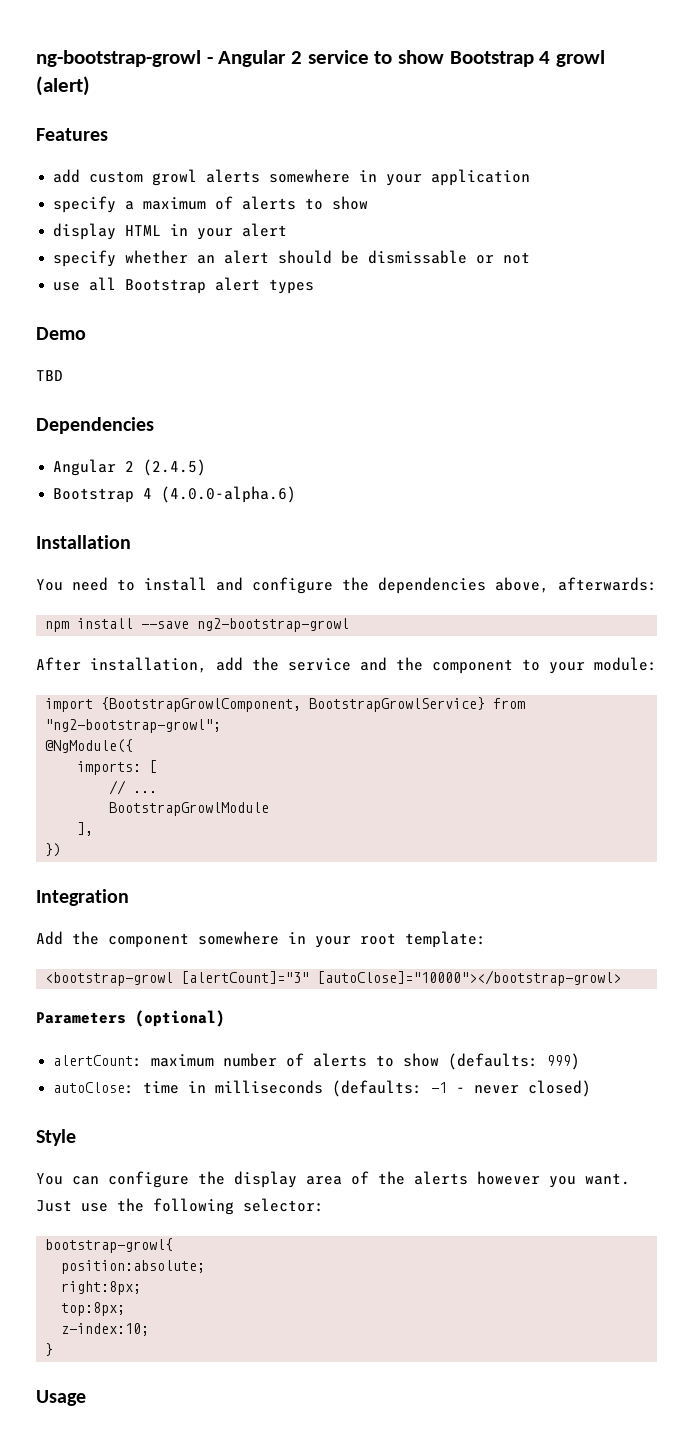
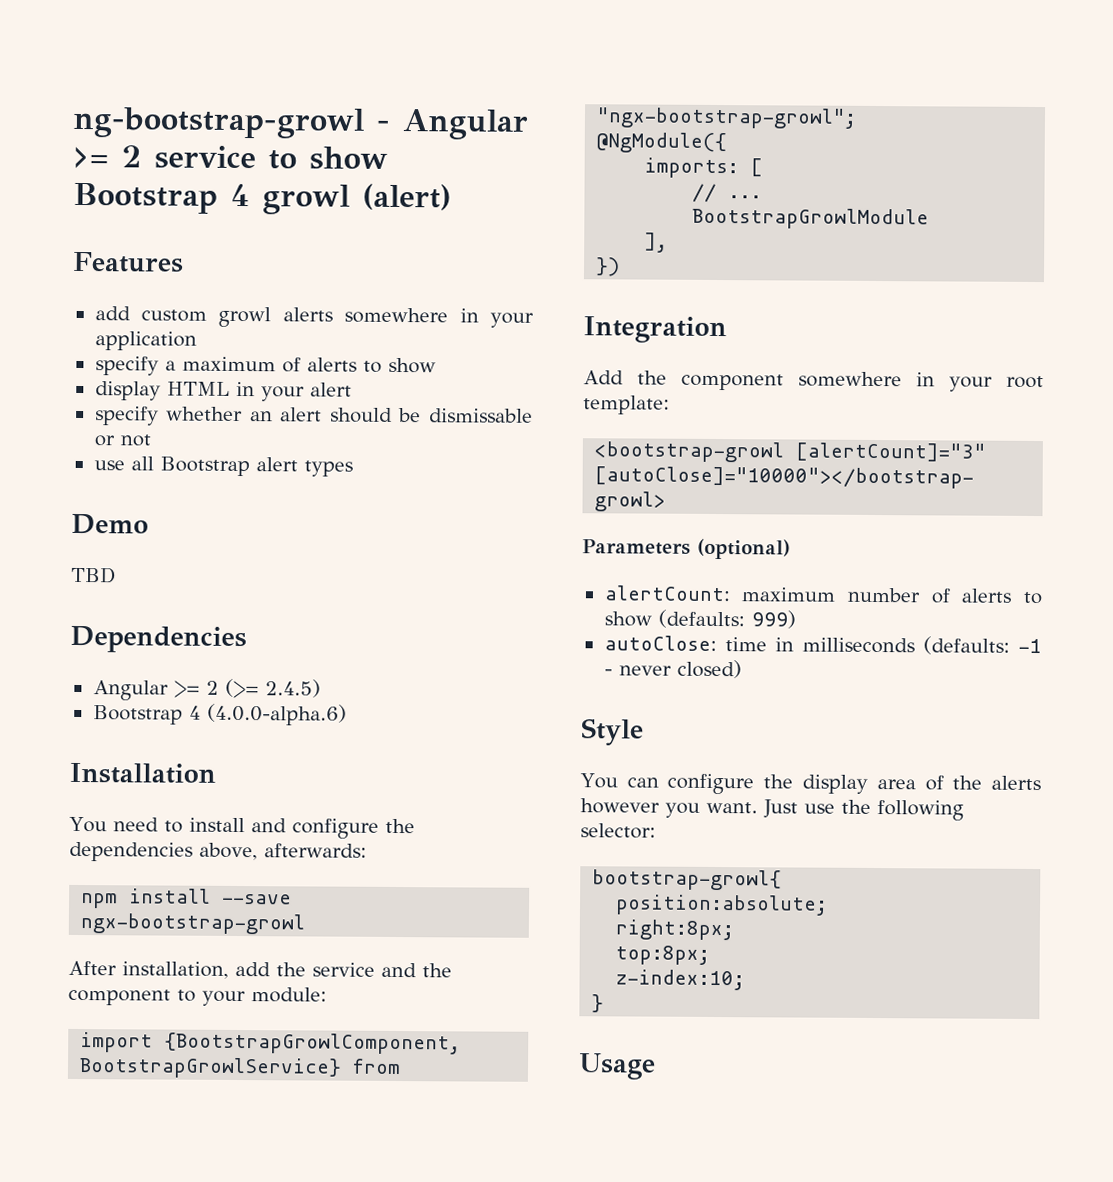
(287, 58) none -> [73,146,109,169] >=
[125,459,207,476] 2 (2.4.5) -> [173,678,321,699] >= 2 (>= 2.4.5)
[197,618,350,632] ng2-bootstrap-growl -> [80,913,306,935] ngx-bootstrap-growl
[45,719,222,733] "ng2-bootstrap-growl"; -> [596,107,858,129] "ngx-bootstrap-growl";

